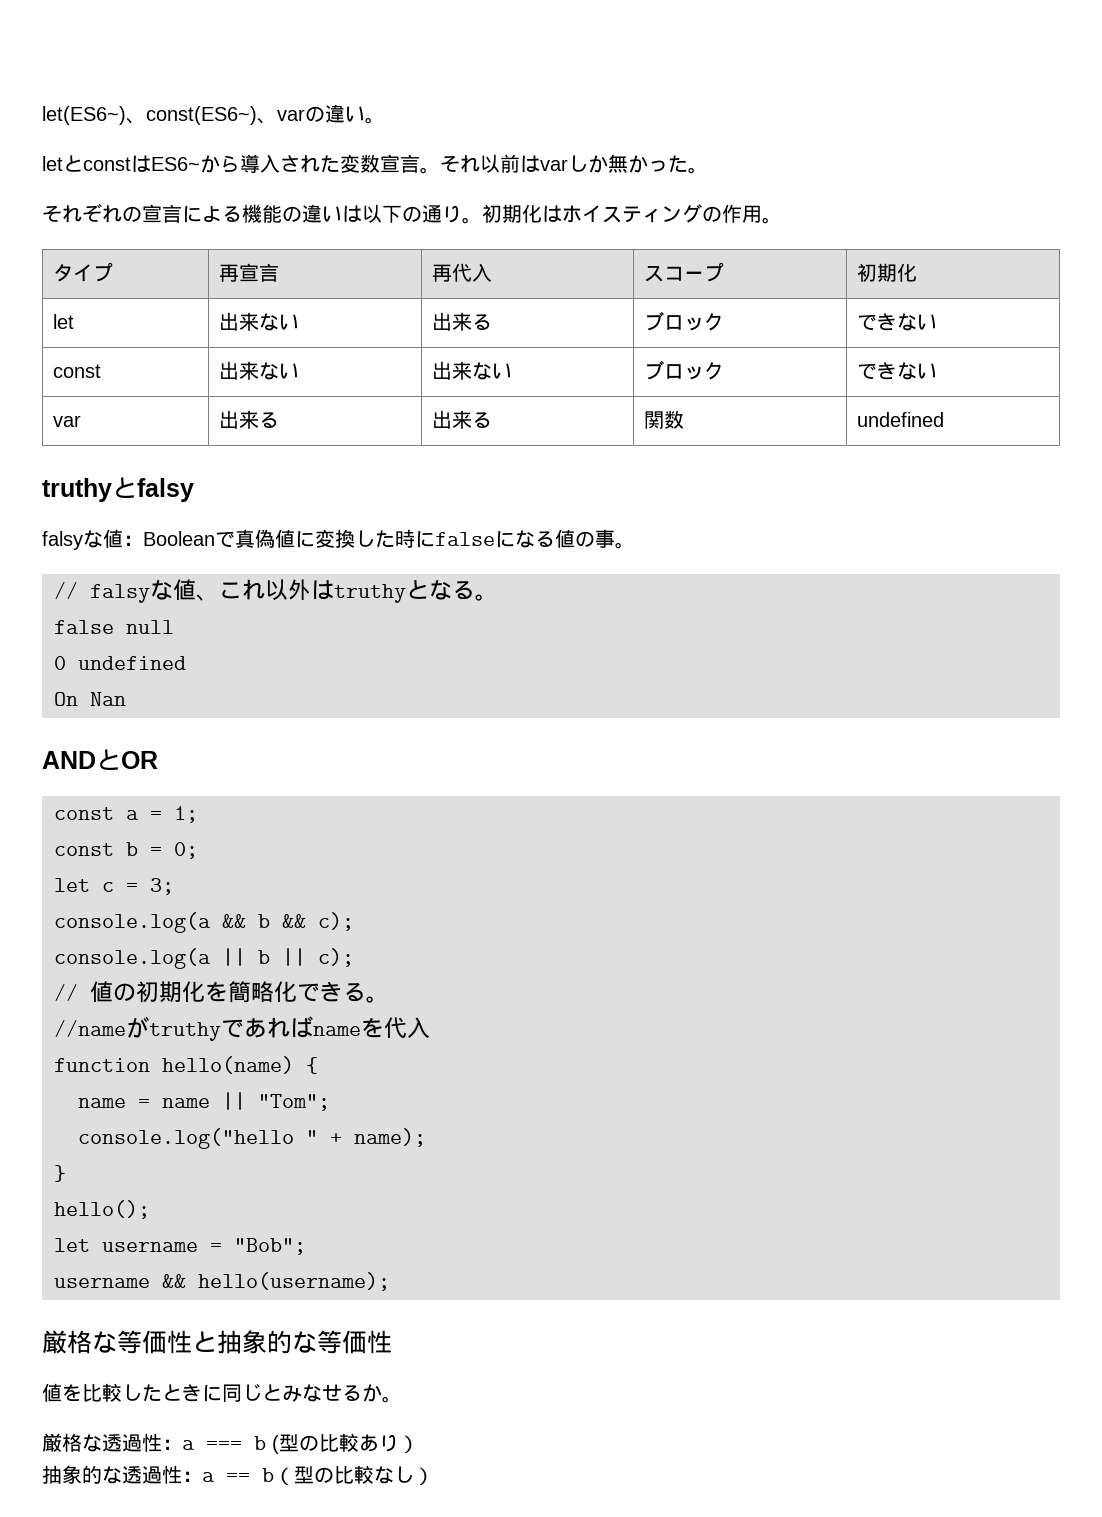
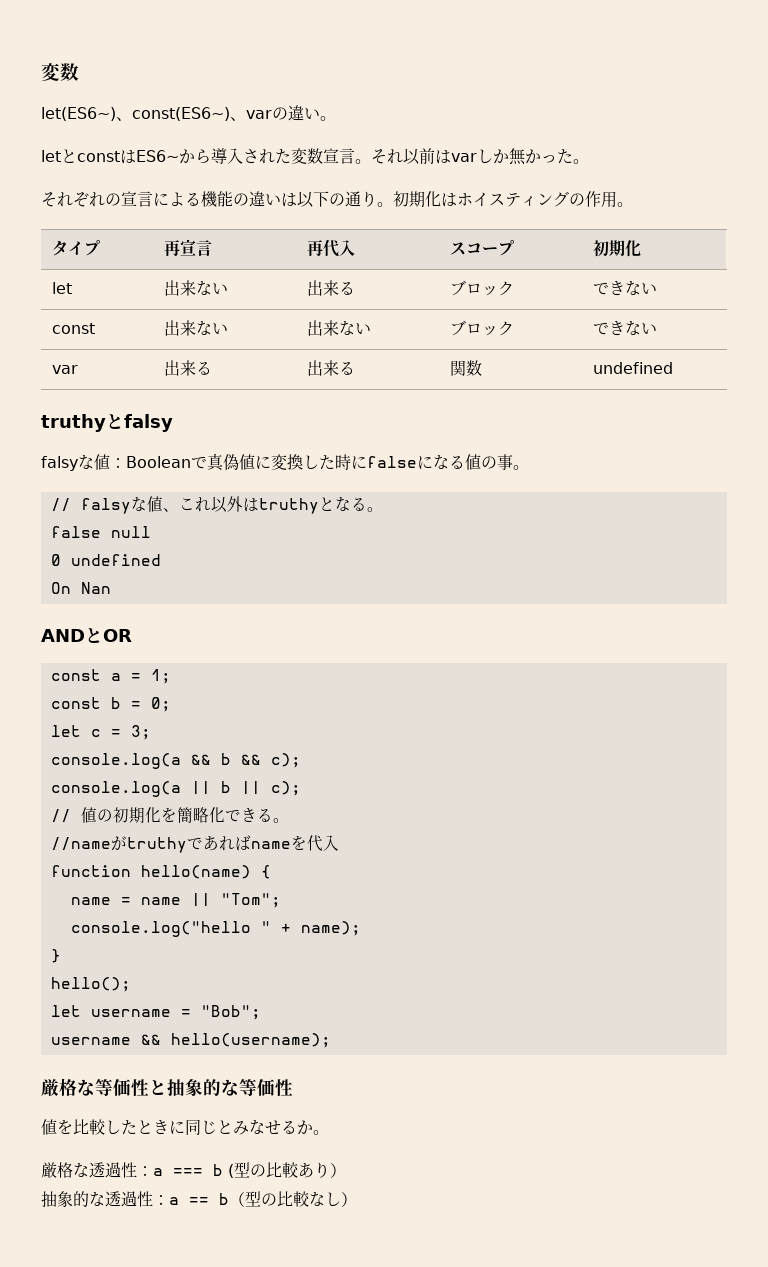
(42, 115) none -> [41,63,79,81] 変数 //

